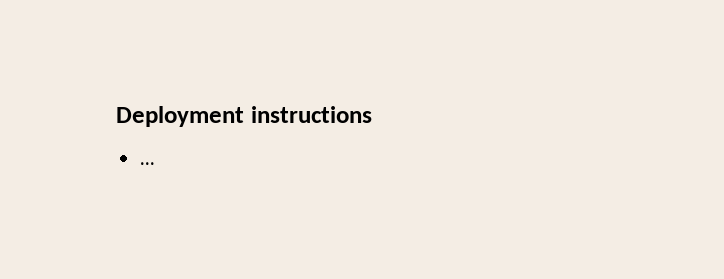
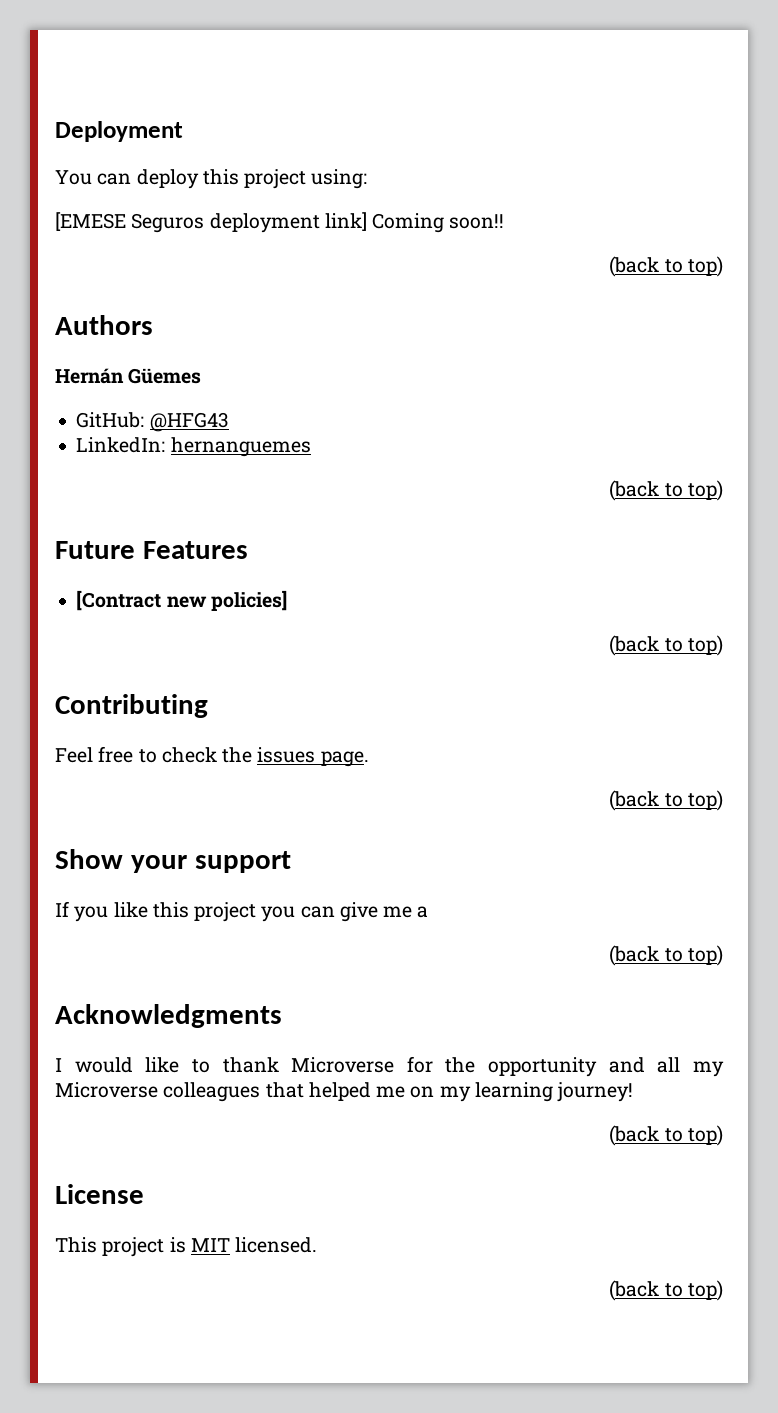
[250,106,372,123] [140,162,156,165] instructions // ... -> [55,169,368,189] [55,212,505,233] [609,256,723,277] [55,315,153,335] [55,368,202,384] [76,412,229,432] [76,437,311,457] [609,480,723,501] [55,541,248,559] [76,590,287,611] [609,635,723,656] [55,694,208,718] [55,746,369,767] [609,790,723,811] [55,849,291,873] [55,901,429,922] [609,945,723,966] [55,1004,282,1028] [55,1056,724,1077] [55,1082,634,1102] [609,1125,723,1146] [55,1184,144,1204] [55,1237,318,1257] [609,1280,723,1301] // You can deploy this project using: // [EMESE Seguros deployment link] Coming soon!! // (back to top) // Authors // Hernán Güemes // GitHub: @HFG43 // LinkedIn: hernanguemes // (back to top) // Future Features // [Contract new policies] // (back to top) // Contributing // Feel free to check the issues page. // (back to top) // Show your support // If you like this project you can give me a // (back to top) // Acknowledgments // I would like to thank Microverse for the opportunity and all my Microverse colleagues that helped me on my learning journey! // (back to top) // License // This project is MIT licensed. // (back to top)

